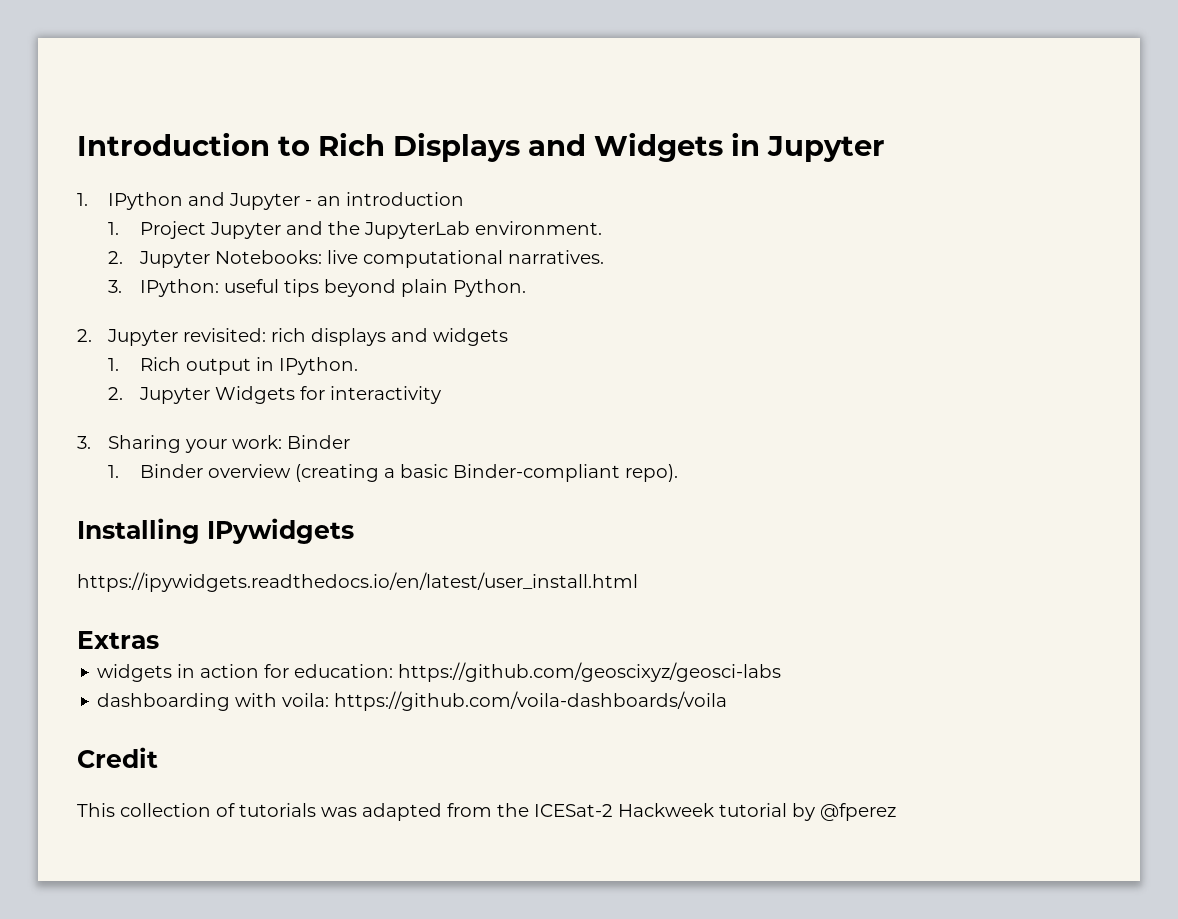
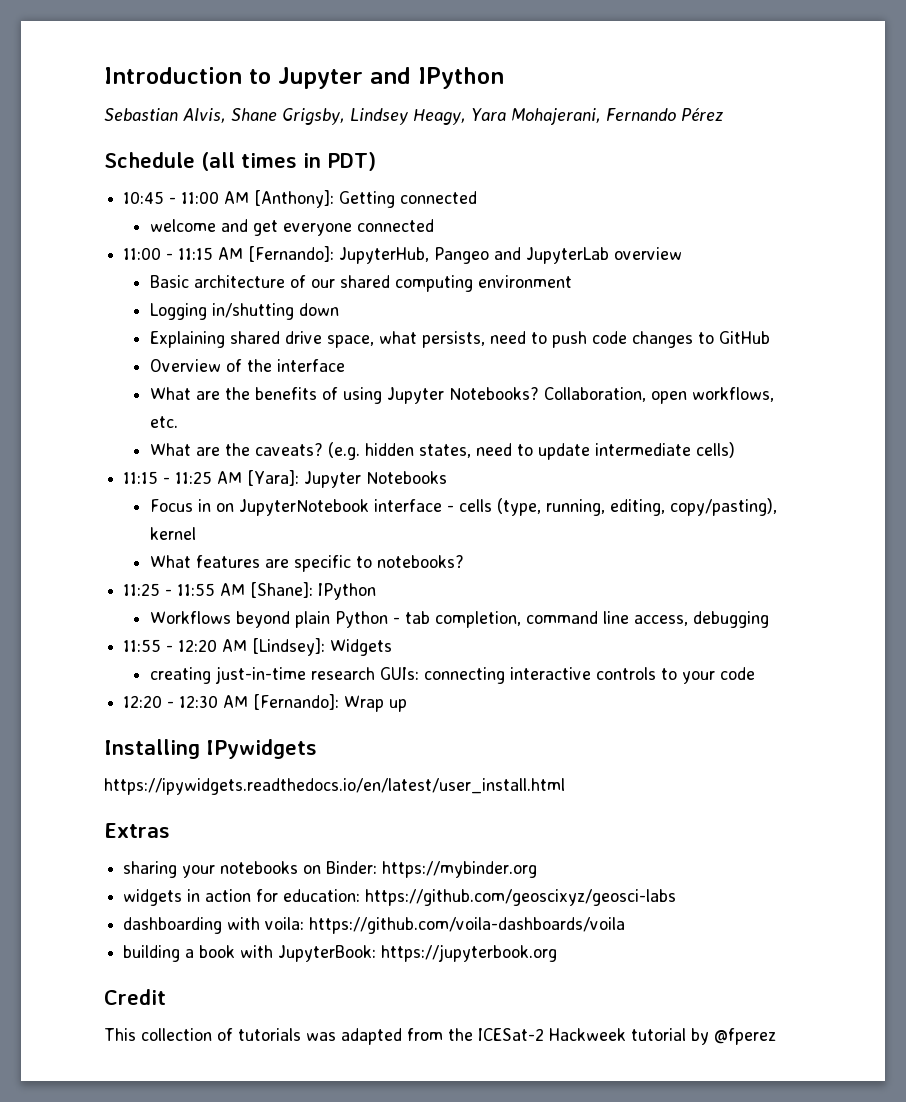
[318,132,885,162] [77,192,465,210] [108,221,602,239] [108,250,604,268] [108,279,526,297] [77,328,509,346] [108,357,358,375] [108,386,441,404] [77,435,351,453] [108,464,678,482] [77,518,354,544] [77,572,638,592] [77,631,159,649] Rich Displays and Widgets in Jupyter // 1. IPython and Jupyter - an introduction // 1. Project Jupyter and the JupyterLab environment. // 2. Jupyter Notebooks: live computational narratives. // 3. IPython: useful tips beyond plain Python. // 2. Jupyter revisited: rich displays and widgets // 1. Rich output in IPython. // 2. Jupyter Widgets for interactivity // 3. Sharing your work: Binder // 1. Binder overview (creating a basic Binder-compliant repo). // Installing IPywidgets // https://ipywidgets.readthedocs.io/en/latest/user_install.html // Extras -> [278,67,504,89] [104,108,723,125] [104,152,376,171] [123,190,478,208] [150,219,435,236] [123,246,683,264] [150,275,573,292] [150,303,340,320] [150,331,771,348] [150,359,346,372] [150,387,775,404] [150,416,179,428] [150,442,736,460] [123,470,448,488] [150,498,778,516] [150,527,197,540] [150,555,465,572] [123,582,377,600] [150,611,770,628] [123,638,393,656] [150,666,756,684] [123,694,408,712] [104,739,317,759] [104,778,565,795] [104,823,170,838] [123,861,538,878] Jupyter and IPython // Sebastian Alvis, Shane Grigsby, Lindsey Heagy, Yara Mohajerani, Fernando Pérez // Schedule (all times in PDT) // 10:45 - 11:00 AM [Anthony]: Getting connected // welcome and get everyone connected // 11:00 - 11:15 AM [Fernando]: JupyterHub, Pangeo and JupyterLab overview // Basic architecture of our shared computing environment // Logging in/shutting down // Explaining shared drive space, what persists, need to push code changes to GitHub // Overview of the interface // What are the benefits of using Jupyter Notebooks? Collaboration, open workflows, etc. // What are the caveats? (e.g. hidden states, need to update intermediate cells) // 11:15 - 11:25 AM [Yara]: Jupyter Notebooks // Focus in on JupyterNotebook interface - cells (type, running, editing, copy/pasting), kernel // What features are specific to notebooks? // 11:25 - 11:55 AM [Shane]: IPython // Workflows beyond plain Python - tab completion, command line access, debugging // 11:55 - 12:20 AM [Lindsey]: Widgets // creating just-in-time research GUIs: connecting interactive controls to your code // 12:20 - 12:30 AM [Fernando]: Wrap up // Installing IPywidgets // https://ipywidgets.readthedocs.io/en/latest/user_install.html // Extras // sharing your notebooks on Binder: https://mybinder.org
(728, 701) none -> [123,944,558,962] // building a book with JupyterBook: https://jupyterbook.org

